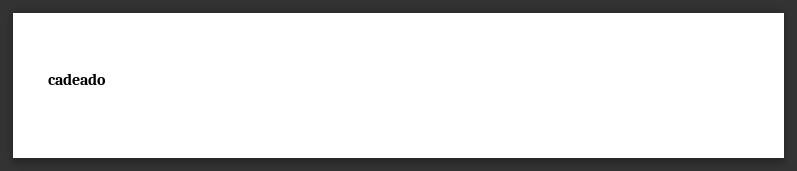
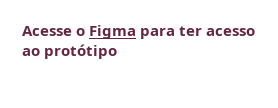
[48,73,106,85] cadeado -> [22,25,256,39] [22,44,118,59] Acesse o Figma para ter acesso ao protótipo

